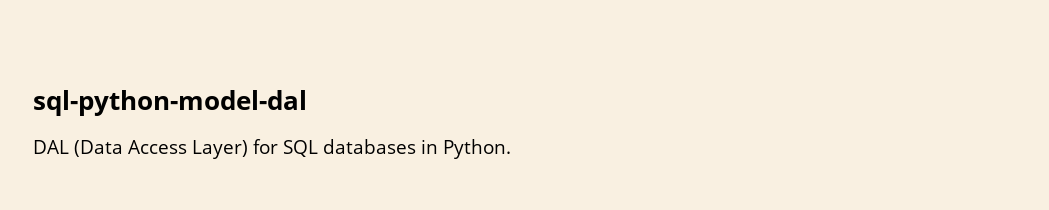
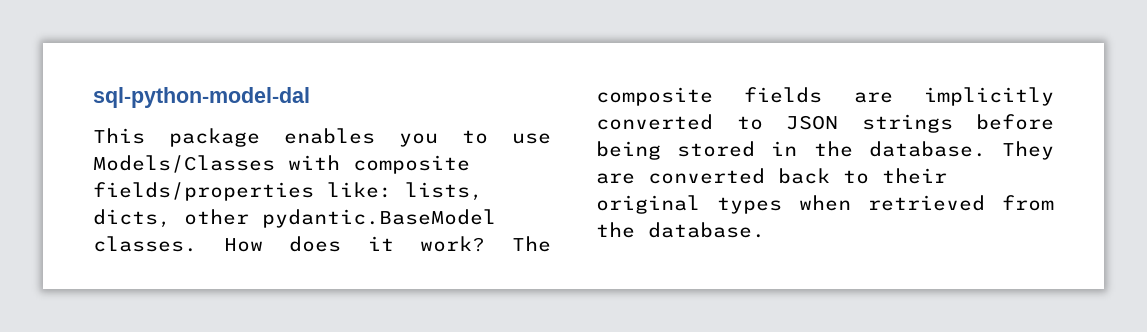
[33,139,511,159] DAL (Data Access Layer) for SQL databases in Python. -> [93,128,551,147] [93,155,470,174] [93,182,483,201] [93,209,496,228] [93,236,551,252] [596,87,1054,106] [596,114,1054,133] [596,141,1054,160] [596,168,947,184] [596,195,1054,214] [596,222,765,238] This package enables you to use Models/Classes with composite fields/properties like: lists, dicts, other pydantic.BaseModel classes. How does it work? The composite fields are implicitly converted to JSON strings before being stored in the database. They are converted back to their original types when retrieved from the database.

